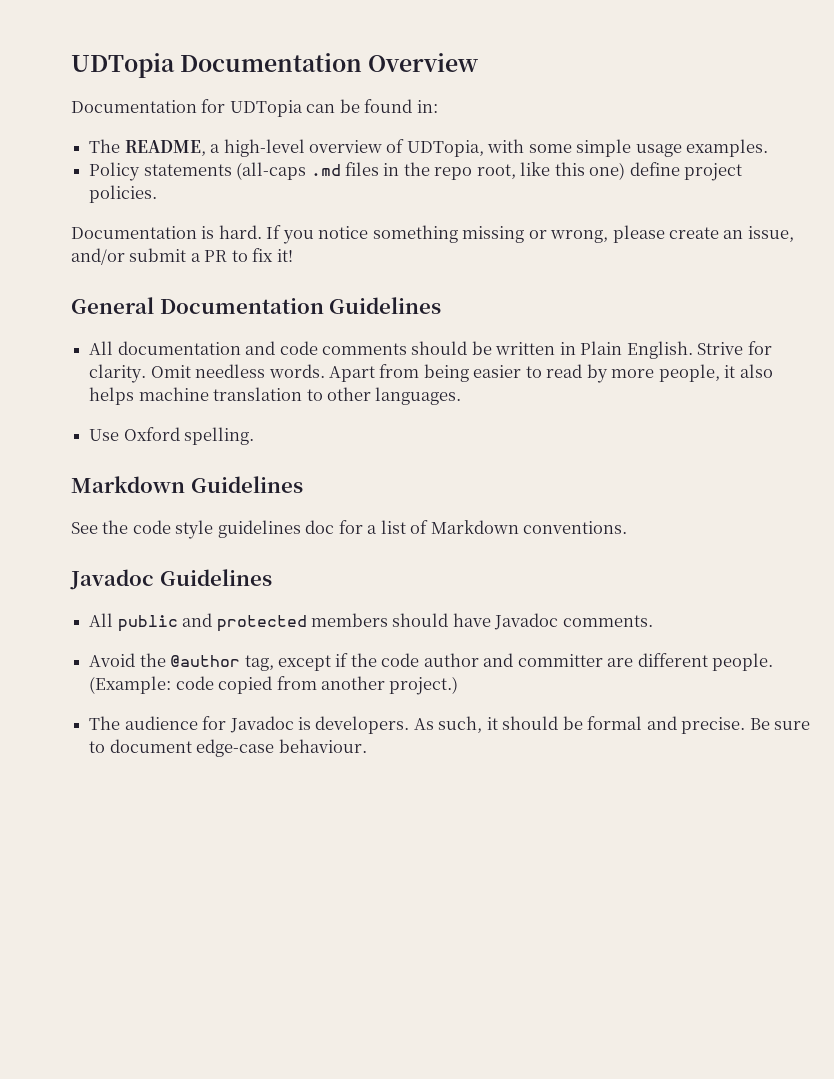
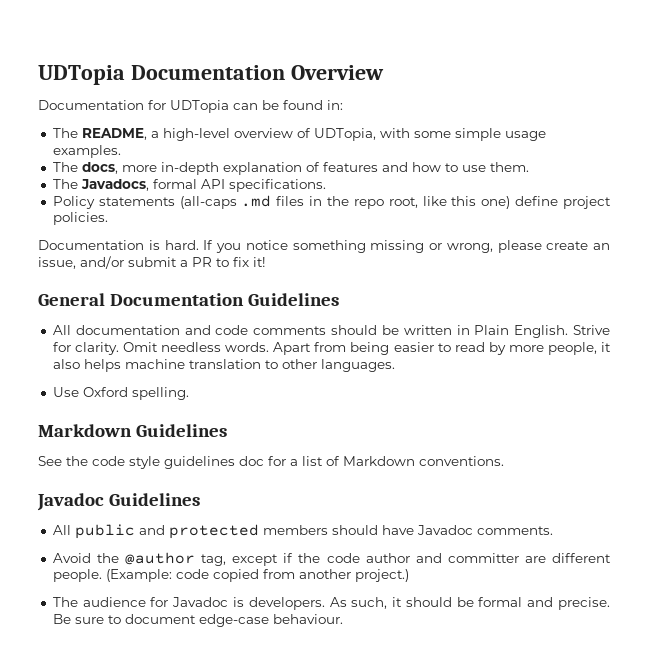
(769, 148) none -> [52,162,529,175] [52,179,326,192] // The docs, more in-depth explanation of features and how to use them. // The Javadocs, formal API specifications.

